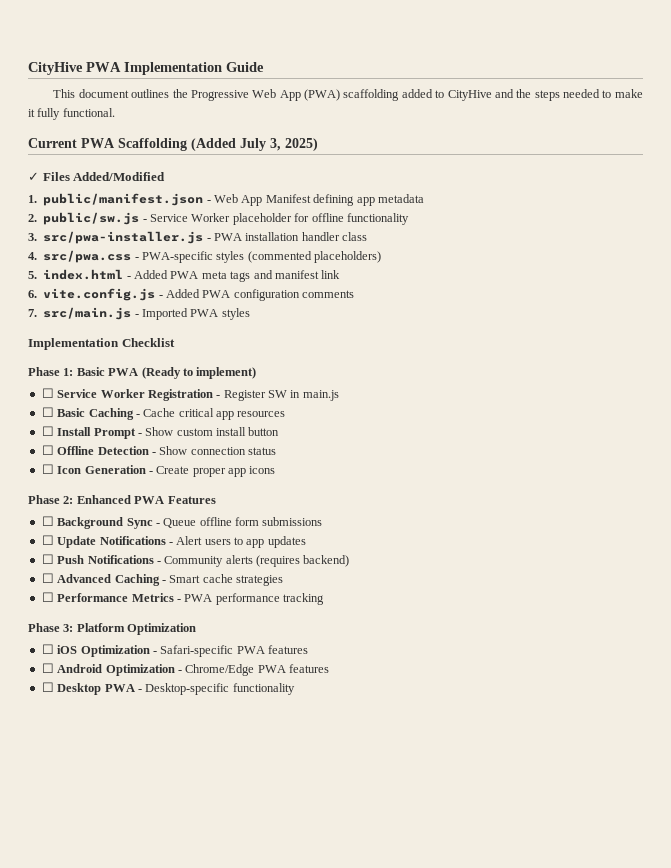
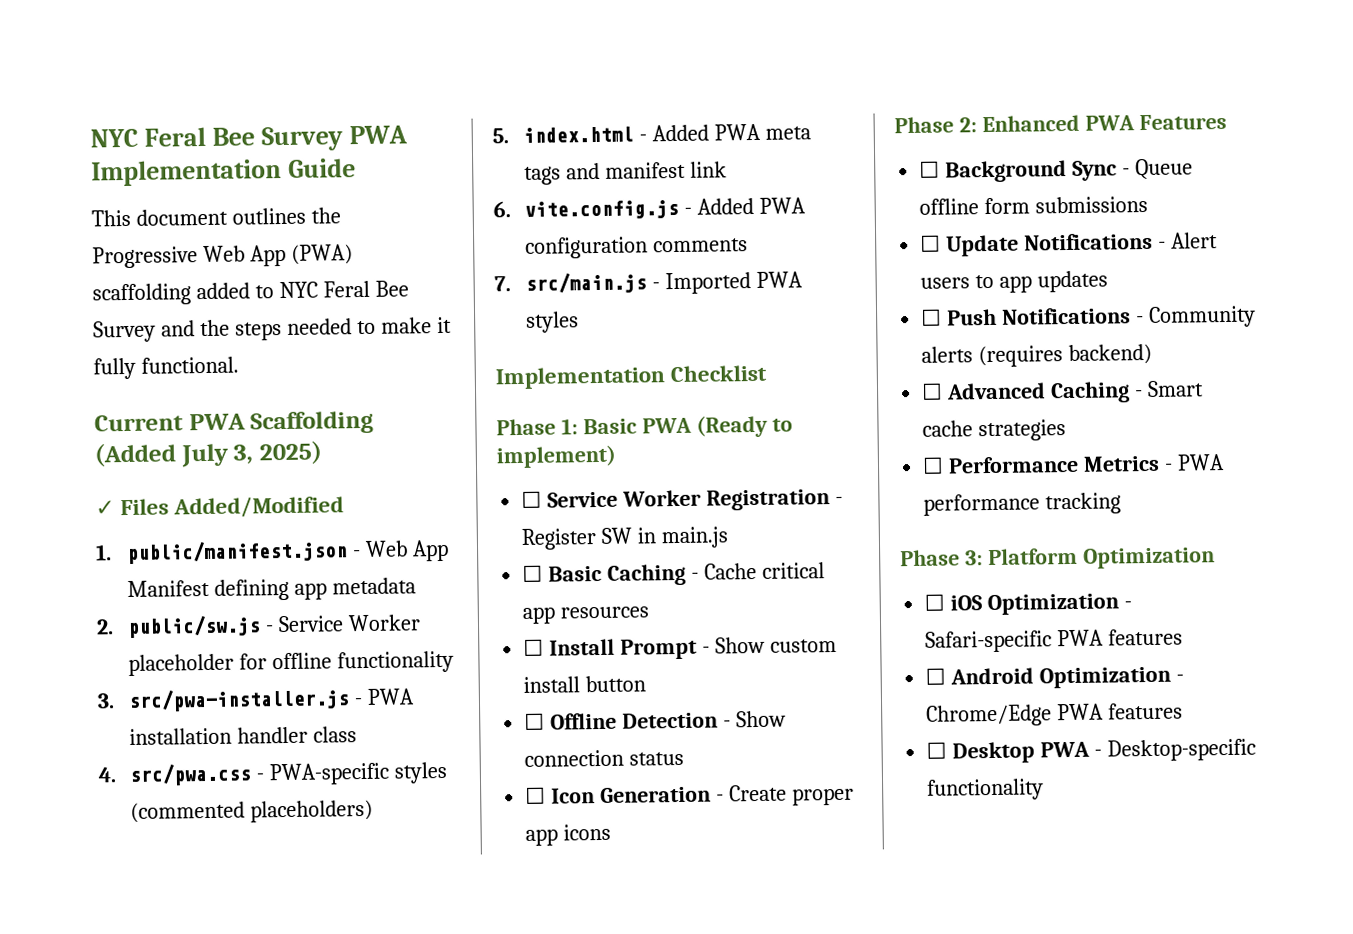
[28,62,83,75] CityHive -> [90,126,343,152] NYC Feral Bee Survey
[447,90,492,101] CityHive -> [278,280,409,299] [93,320,156,343] NYC Feral Bee Survey

